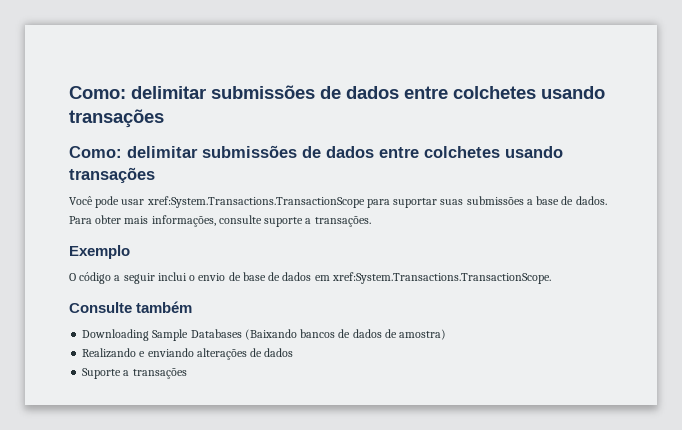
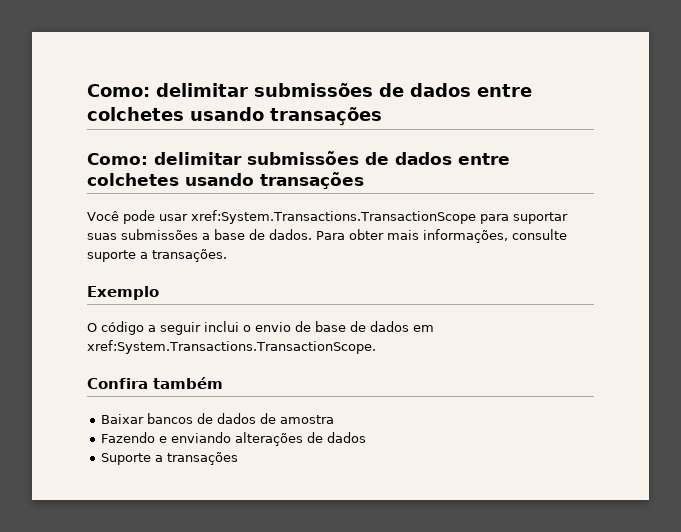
[69,302,132,313] Consulte -> [87,378,148,389] Confira
[82,329,297,341] Downloading Sample Databases (Baixando -> [101,414,145,424] Baixar
[399,329,447,340] [82,348,137,358] amostra) // Realizando -> [280,415,335,424] [101,432,156,443] amostra // Fazendo

